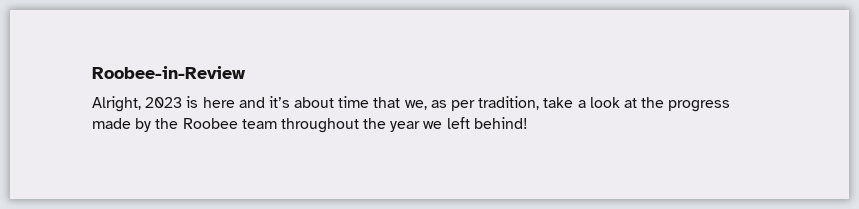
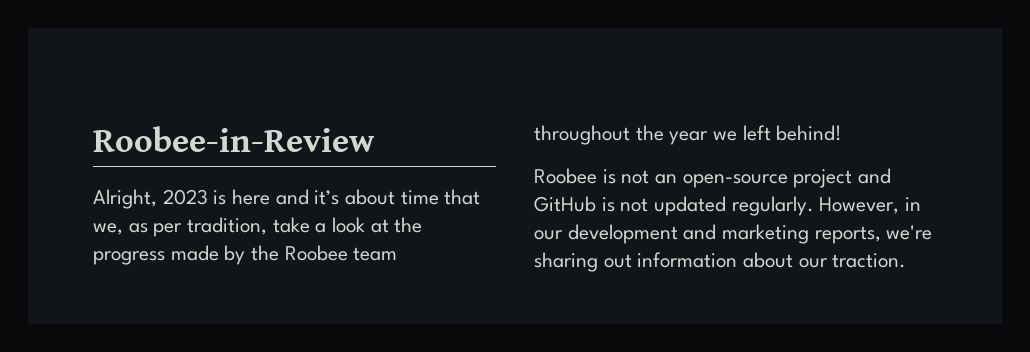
(528, 123) none -> [534,168,892,188] [534,196,922,216] [534,224,933,244] [534,252,907,272] // Roobee is not an open-source project and GitHub is not updated regularly. However, in our development and marketing reports, we're sharing out information about our traction.

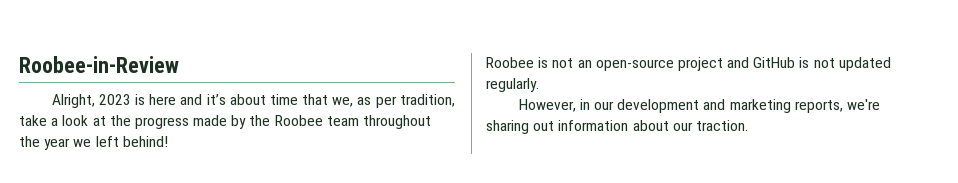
(814, 206) none -> (539, 85) //

